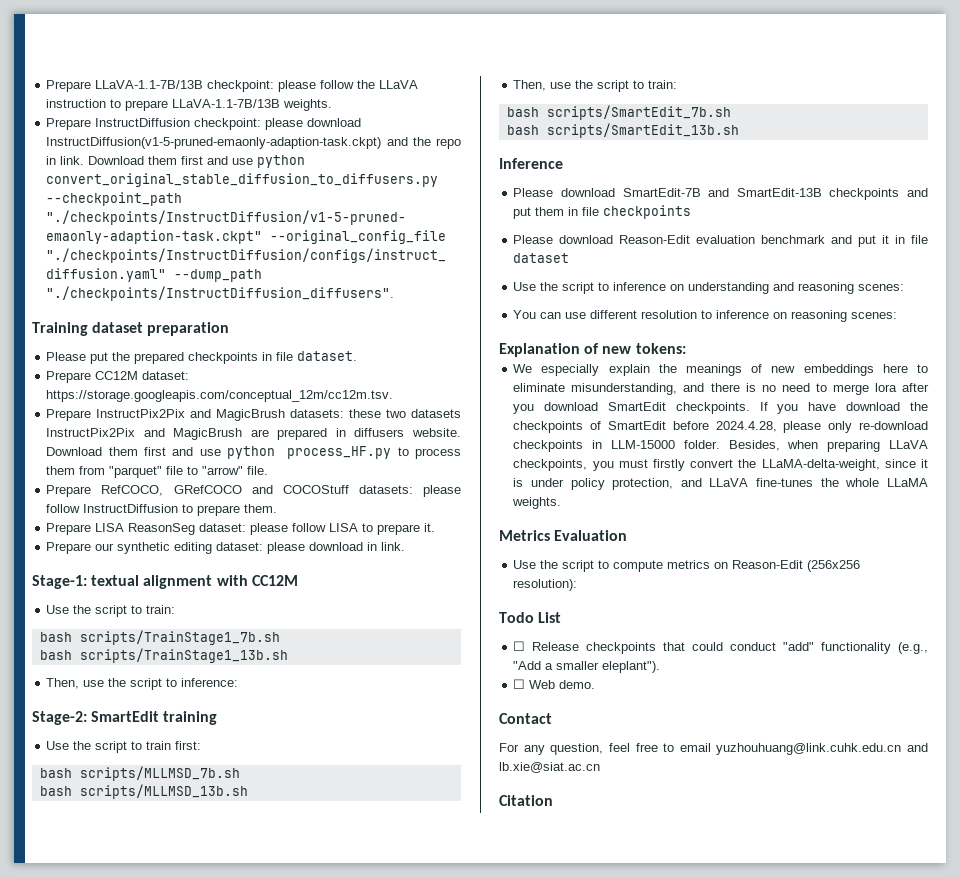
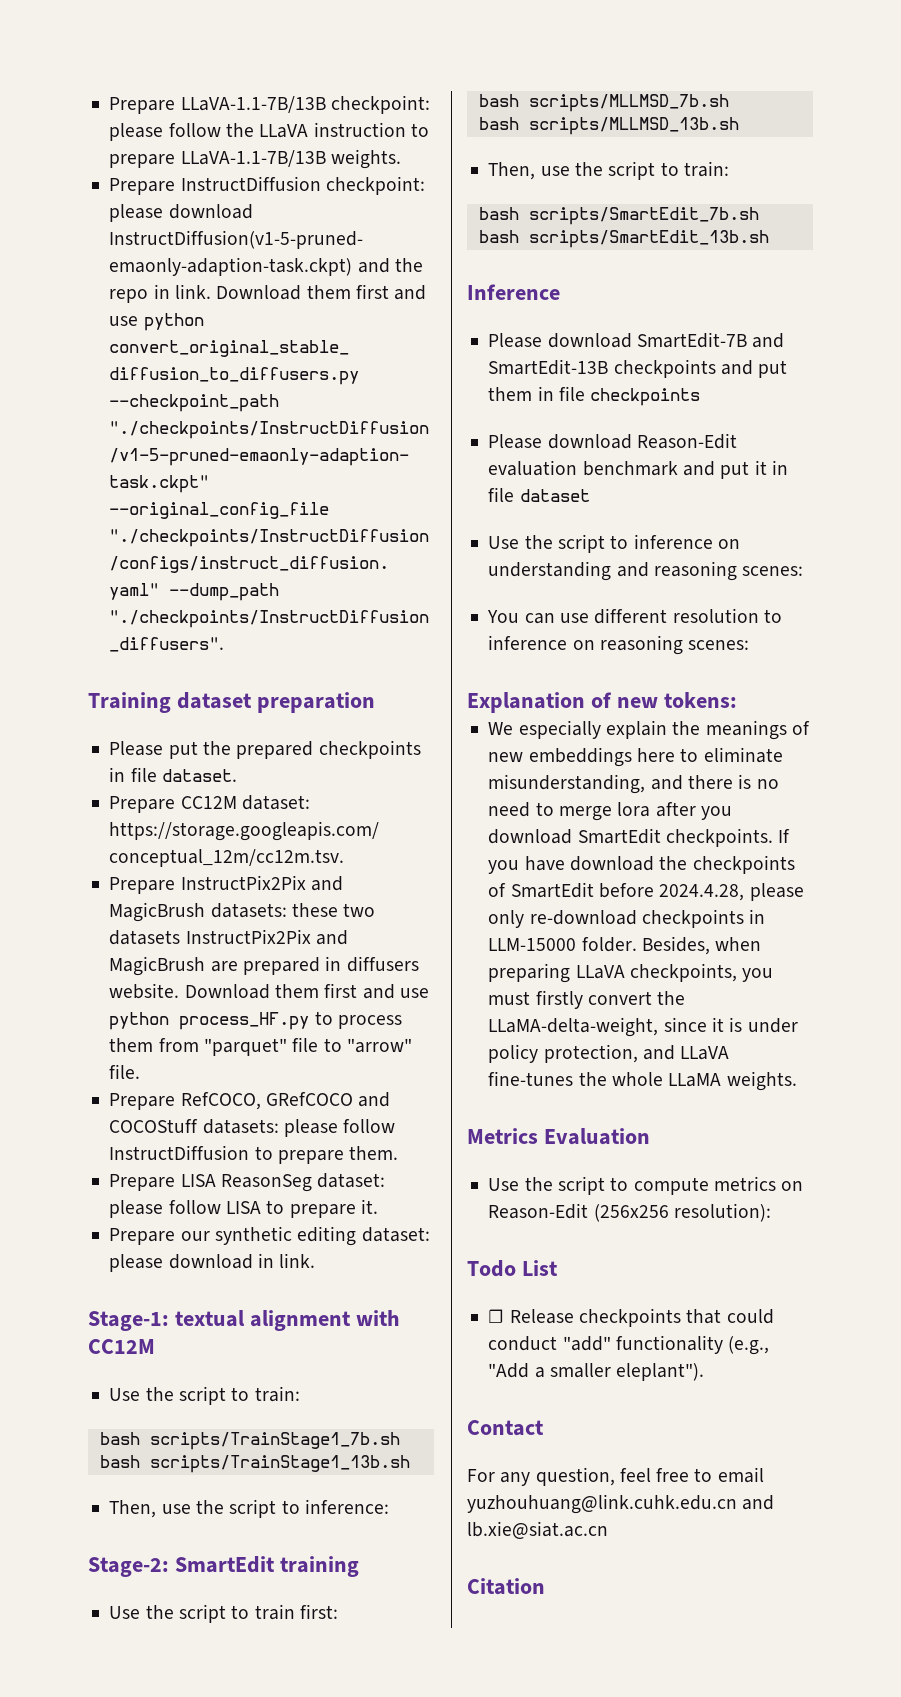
[513,679,596,689] // ☐ Web demo. -> (705, 1372) none

